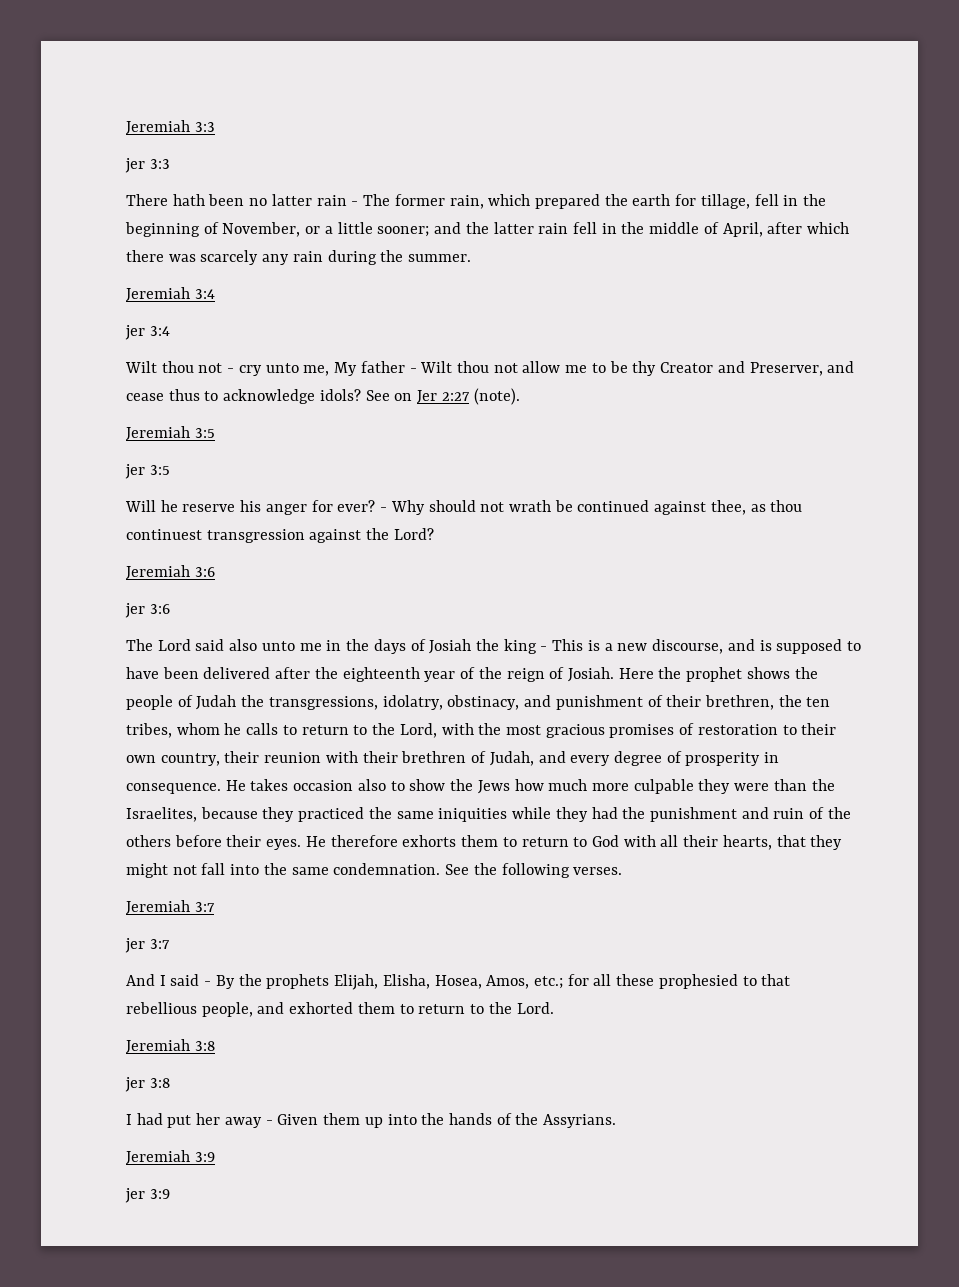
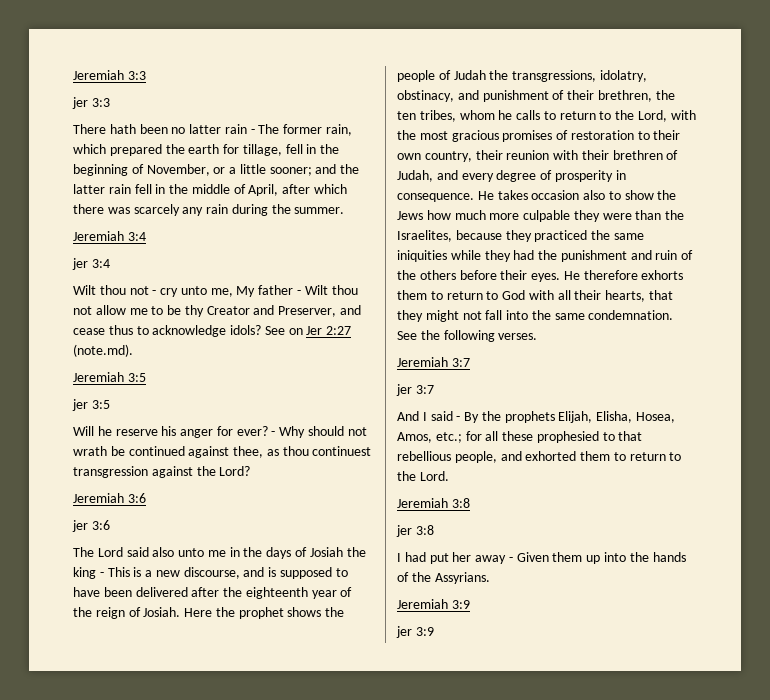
[473,388,520,405] (note). -> [73,344,133,357] (note.md).

